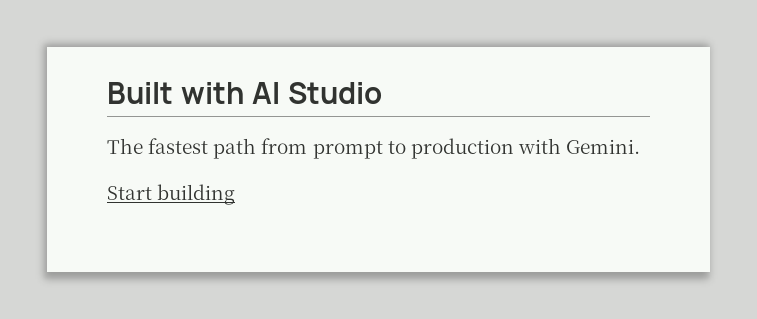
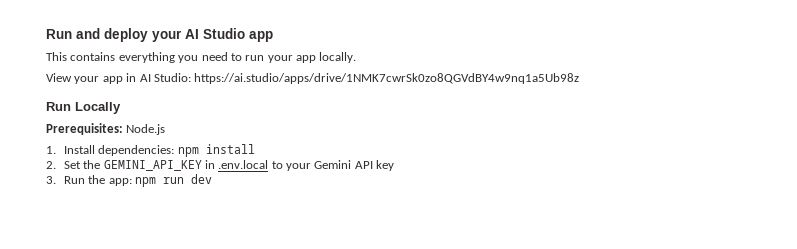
[107,82,382,104] [107,138,641,159] [107,184,236,205] Built with AI Studio // The fastest path from prompt to production with Gemini. // Start building -> [46,28,273,42] [46,52,357,63] [46,73,580,84] [46,102,121,114] [46,123,166,135] [46,144,255,157] [46,160,395,171] [46,174,212,187] Run and deploy your AI Studio app // This contains everything you need to run your app locally. // View your app in AI Studio: https://ai.studio/apps/drive/1NMK7cwrSk0zo8QGVdBY4w9nq1a5Ub98z // Run Locally // Prerequisites: Node.js // 1. Install dependencies: npm install // 2. Set the GEMINI_API_KEY in .env.local to your Gemini API key // 3. Run the app: npm run dev

